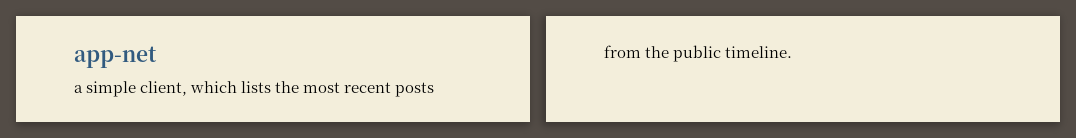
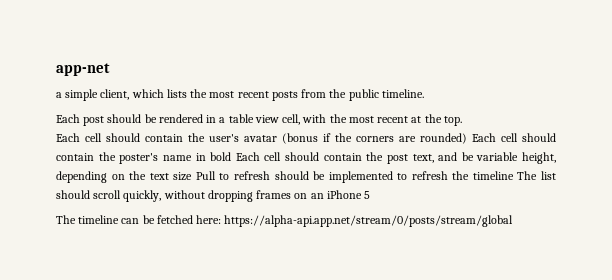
(793, 52) none -> [56,114,462,126] [56,133,556,144] [56,152,556,164] [56,171,556,183] [56,190,371,202] [56,215,514,227] // Each post should be rendered in a table view cell, with the most recent at the top. // Each cell should contain the user's avatar (bonus if the corners are rounded) Each cell should contain the poster's name in bold Each cell should contain the post text, and be variable height, depending on the text size Pull to refresh should be implemented to refresh the timeline The list should scroll quickly, without dropping frames on an iPhone 5 // The timeline can be fetched here: https://alpha-api.app.net/stream/0/posts/stream/global

